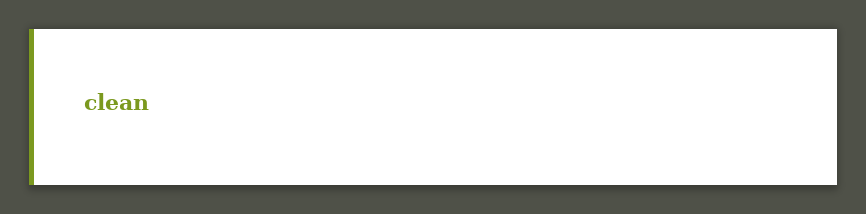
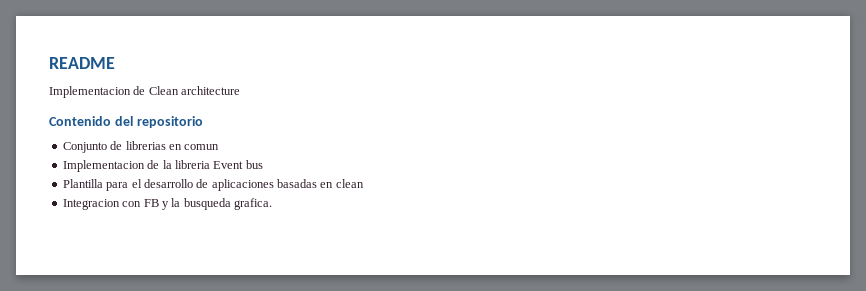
[84,93,149,110] clean -> [49,57,115,69] [49,86,241,98] [49,116,203,128] [62,141,220,153] [62,160,263,172] [62,179,364,191] [62,198,272,210] README // Implementacion de Clean architecture // Contenido del repositorio // Conjunto de librerias en comun // Implementacion de la libreria Event bus // Plantilla para el desarrollo de aplicaciones basadas en clean // Integracion con FB y la busqueda grafica.

